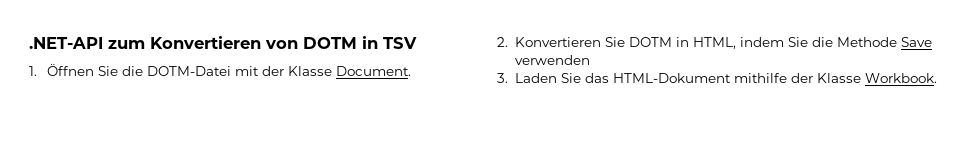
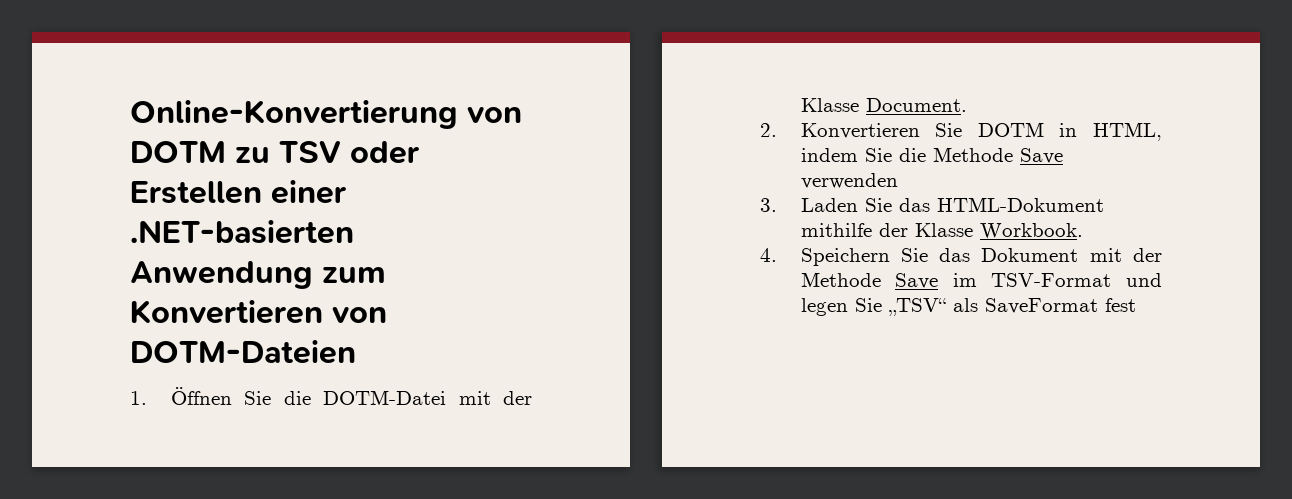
[29,36,417,49] .NET-API zum Konvertieren von DOTM in TSV -> [130,100,522,129] [130,141,419,164] [130,180,346,204] [130,220,354,244] [130,261,386,289] [130,300,387,324] [130,340,356,364] Online-Konvertierung von DOTM zu TSV oder Erstellen einer .NET-basierten Anwendung zum Konvertieren von DOTM-Dateien
(937, 78) none -> [760,248,1162,266] [800,272,1162,289] [800,298,1136,317] // 4. Speichern Sie das Dokument mit der Methode Save im TSV-Format und legen Sie „TSV“ als SaveFormat fest

